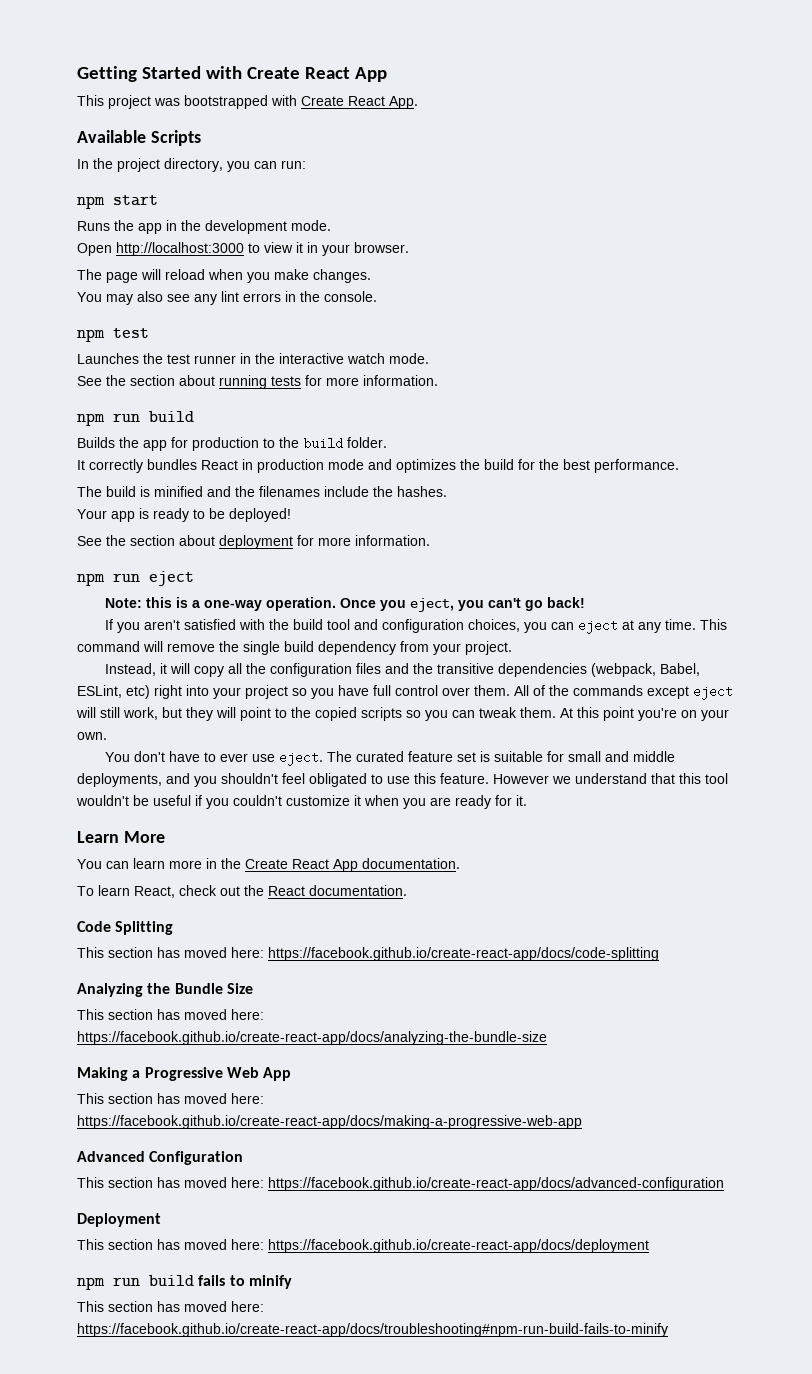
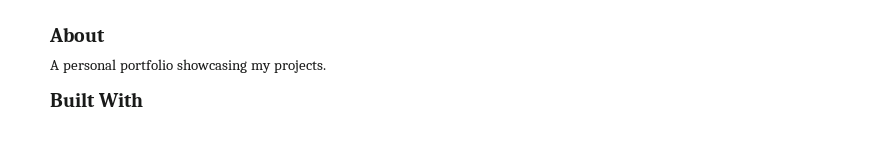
[77,66,387,82] [77,95,418,109] [77,130,201,146] [77,158,306,172] [77,195,158,209] [77,220,331,234] [77,242,409,256] [77,269,371,283] [77,291,377,305] [77,328,149,342] [77,353,429,364] [77,375,438,389] [77,411,194,426] [77,437,387,451] [77,459,679,473] [77,486,447,497] [77,508,291,522] [77,535,430,549] [77,571,194,586] [105,597,586,612] [105,619,728,634] [77,641,512,655] [105,663,701,677] [77,685,733,700] [76,707,729,721] [77,732,107,740] [105,751,676,766] [77,773,728,787] [76,795,527,809] [77,831,165,843] [77,858,460,872] [77,885,407,898] [77,921,174,935] [77,947,659,961] [77,983,253,997] [77,1009,264,1020] [77,1031,547,1045] [77,1067,292,1081] [77,1093,264,1104] [77,1115,582,1129] [77,1151,244,1165] [77,1177,724,1191] [77,1213,161,1227] [77,1239,649,1253] [77,1275,292,1290] [77,1301,264,1312] [77,1323,668,1337] Getting Started with Create React App // This project was bootstrapped with Create React App. // Available Scripts // In the project directory, you can run: // npm start // Runs the app in the development mode. // Open http://localhost:3000 to view it in your browser. // The page will reload when you make changes. // You may also see any lint errors in the console. // npm test // Launches the test runner in the interactive watch mode. // See the section about running tests for more information. // npm run build // Builds the app for production to the build folder. // It correctly bundles React in production mode and optimizes the build for the best performance. // The build is minified and the filenames include the hashes. // Your app is ready to be deployed! // See the section about deployment for more information. // npm run eject // Note: this is a one-way operation. Once you eject, you can't go back! // If you aren't satisfied with the build tool and configuration choices, you can eject at any time. This command will remove the single build dependency from your project. // Instead, it will copy all the configuration files and the transitive dependencies (webpack, Babel, ESLint, etc) right into your project so you have full control over them. All of the commands except eject will still work, but they will point to the copied scripts so you can tweak them. At this point you're on your own. // You don't have to ever use eject. The curated feature set is suitable for small and middle deployments, and you shouldn't feel obligated to use this feature. However we understand that this tool wouldn't be useful if you couldn't customize it when you are ready for it. // Learn More // You can learn more in the Create React App documentation. // To learn React, check out the React documentation. // Code Splitting // This section has moved here: https://facebook.github.io/create-react-app/docs/code-splitting // Analyzing the Bundle Size // This section has moved here: https://facebook.github.io/create-react-app/docs/analyzing-the-bundle-size // Making a Progressive Web App // This section has moved here: https://facebook.github.io/create-react-app/docs/making-a-progressive-web-app // Advanced Configuration // This section has moved here: https://facebook.github.io/create-react-app/docs/advanced-configuration // Deployment // This section has moved here: https://facebook.github.io/create-react-app/docs/deployment // npm run build fails to minify // This section has moved here: https://facebook.github.io/create-react-app/docs/troubleshooting#npm-run-build-fails-to-minify -> [49,27,105,42] [50,59,326,73] [50,92,144,107] About // A personal portfolio showcasing my projects. // Built With

